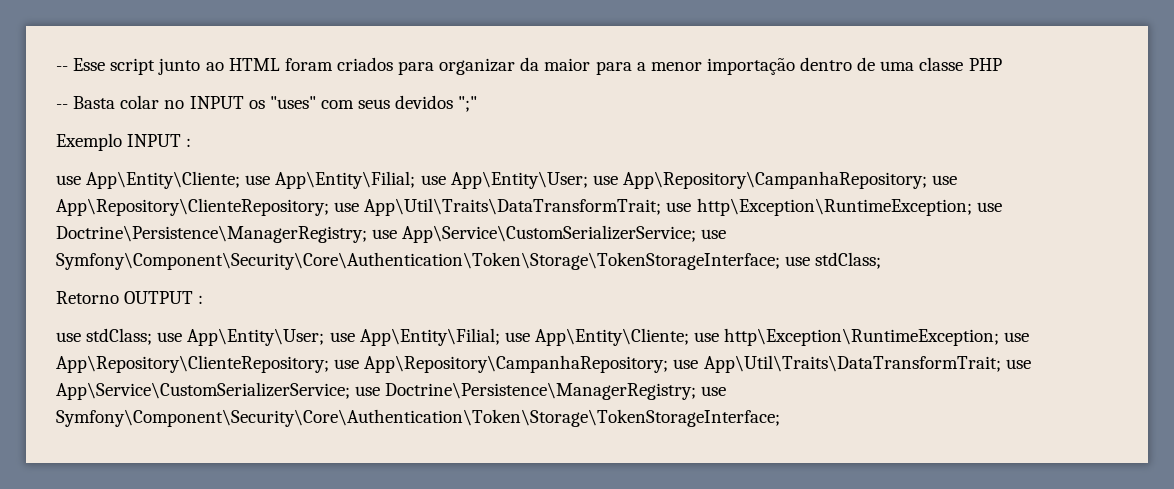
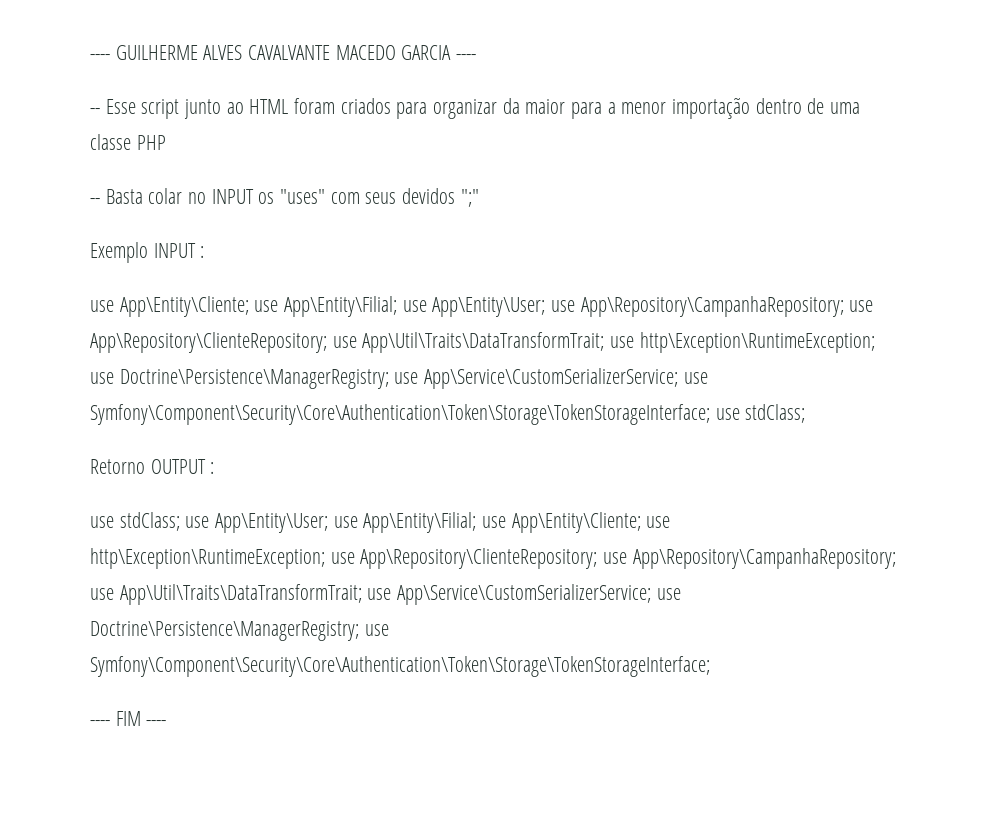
(56, 68) none -> [90,45,476,60] ---- GUILHERME ALVES CAVALVANTE MACEDO GARCIA ---- //
(780, 418) none -> [90,711,167,726] // ---- FIM ----

